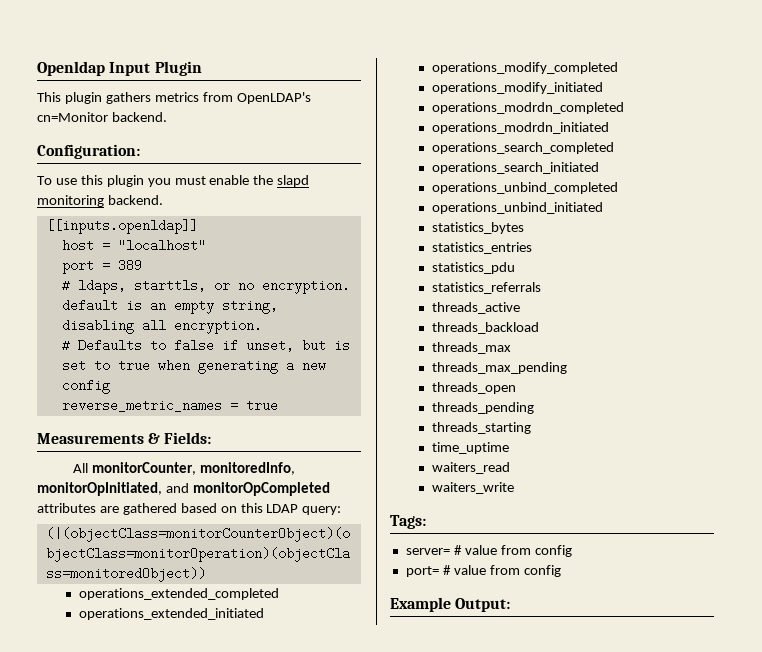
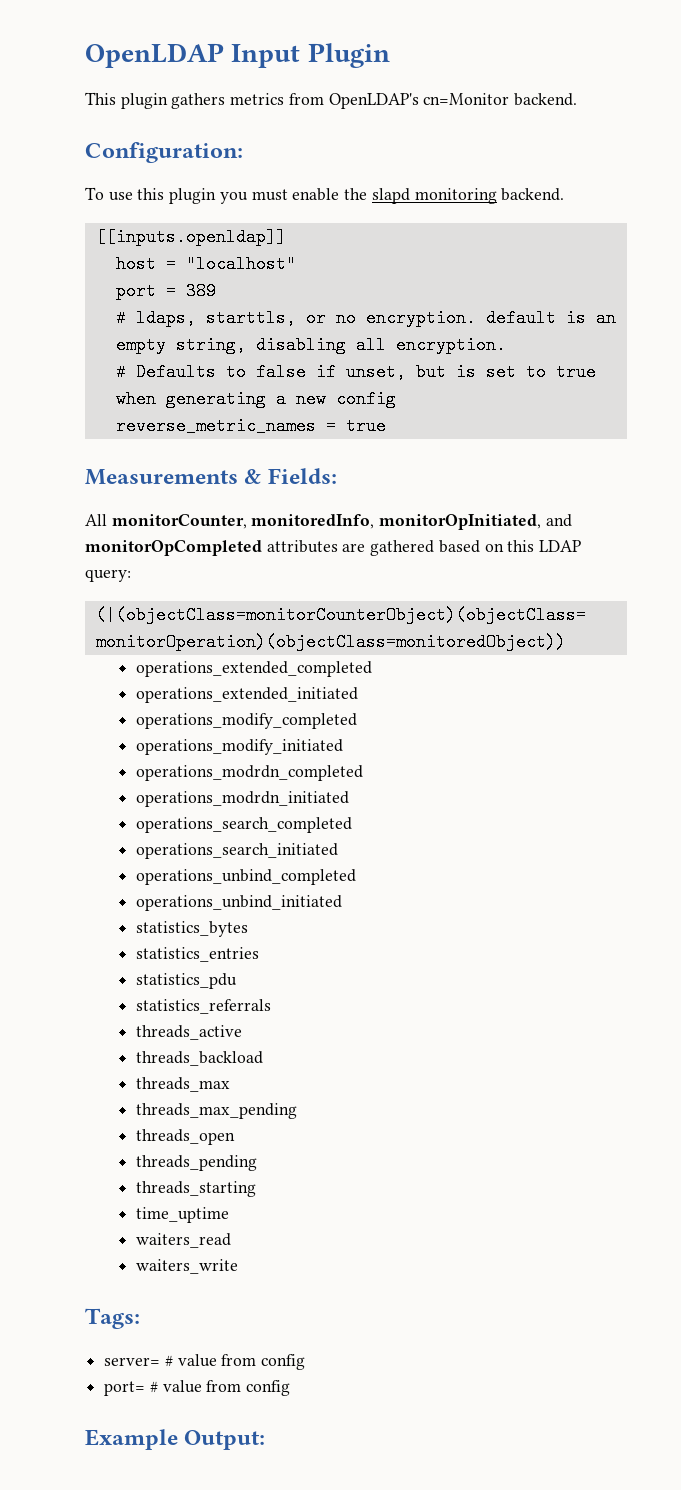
[37,61,105,76] Openldap -> [85,43,224,68] OpenLDAP

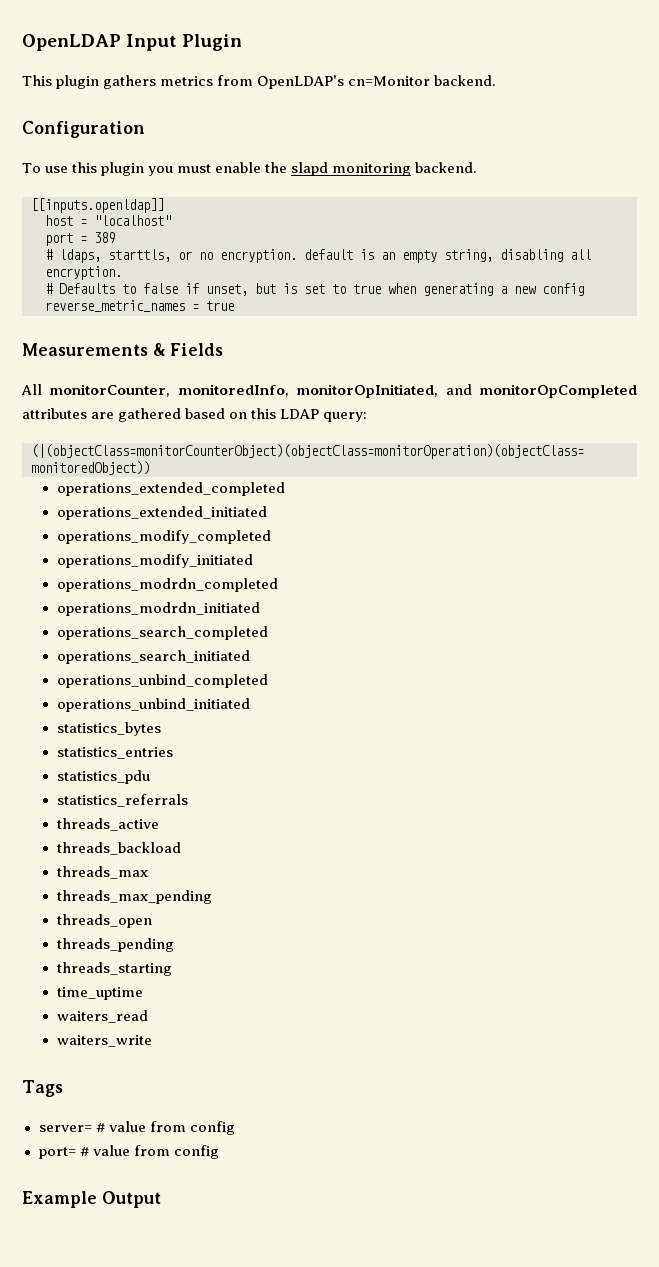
[85,142,243,163] Configuration: -> [22,121,145,138] Configuration
[267,468,337,484] Fields: -> [170,343,224,356] Fields
[85,1308,140,1329] Tags: -> [22,1080,63,1097] Tags
[184,1430,266,1450] Output: -> [101,1191,161,1208] Output

